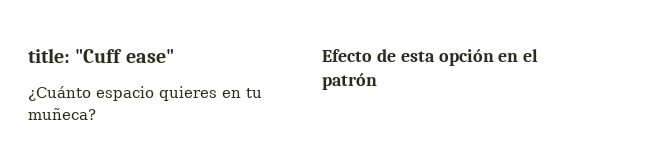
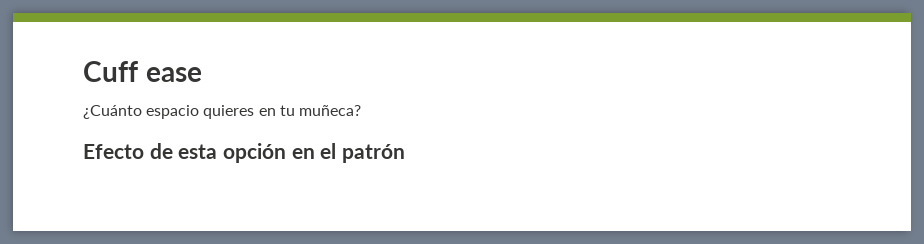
[28,48,174,63] title: "Cuff ease" -> [83,61,202,82] Cuff ease

